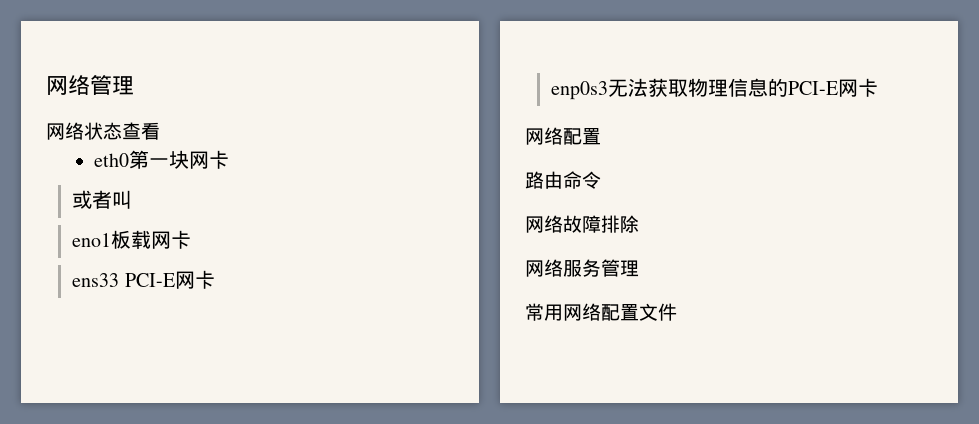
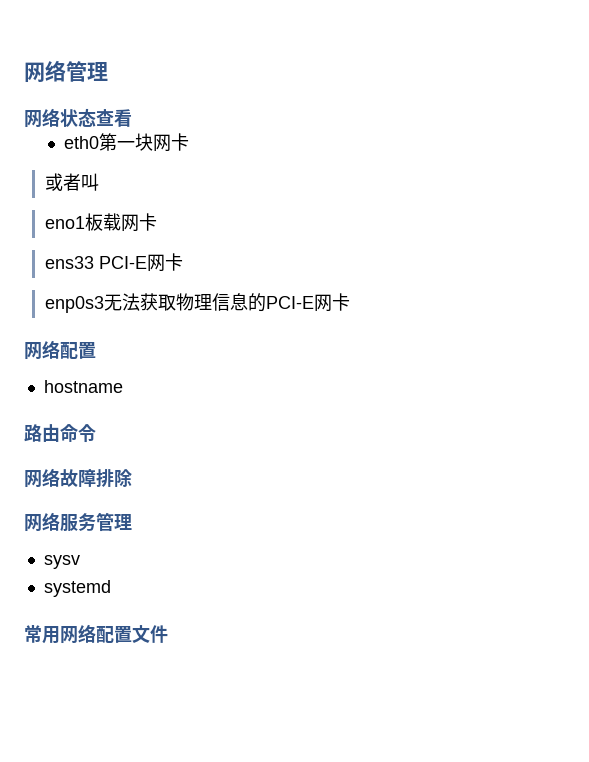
(601, 136) none -> [43,380,123,393] // hostname
(639, 268) none -> [43,555,80,569] [43,580,111,597] // sysv // systemd

